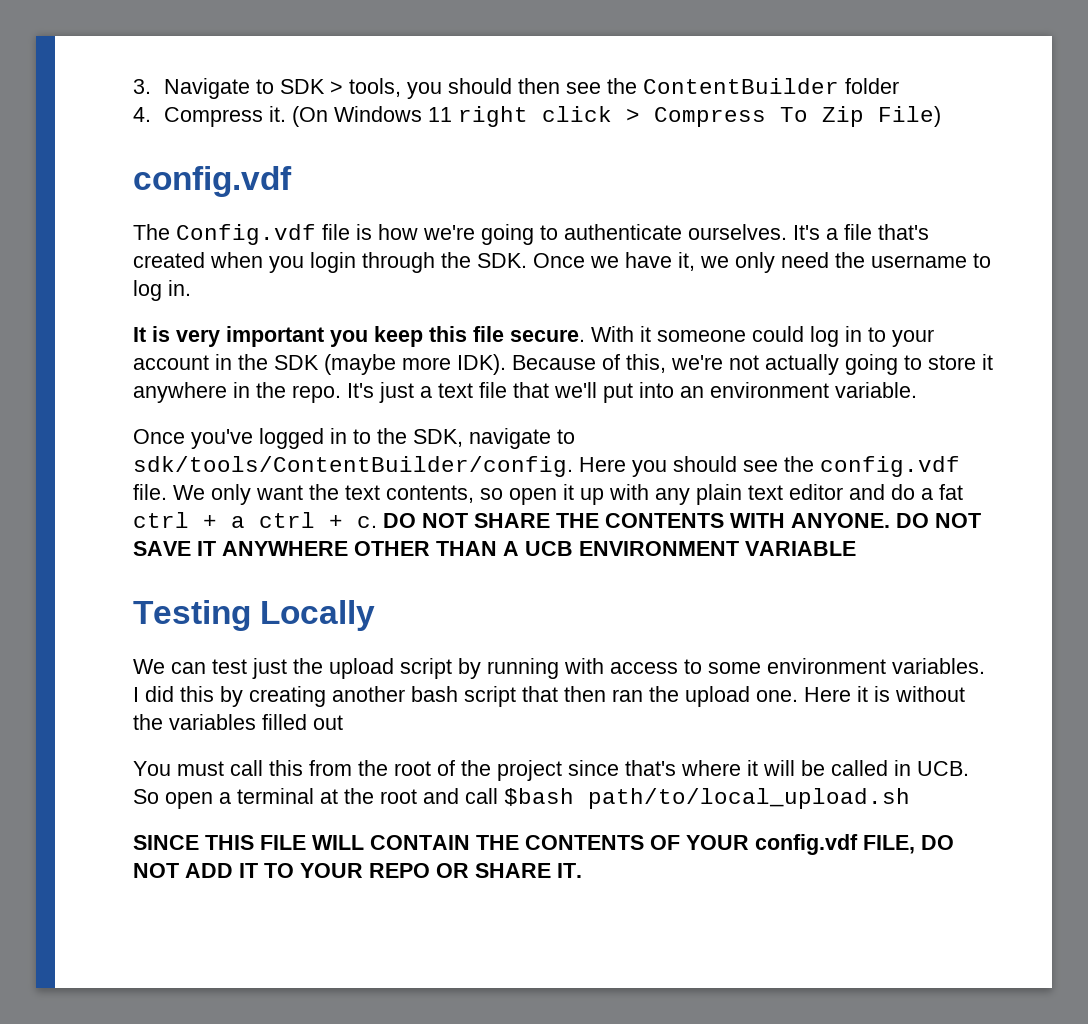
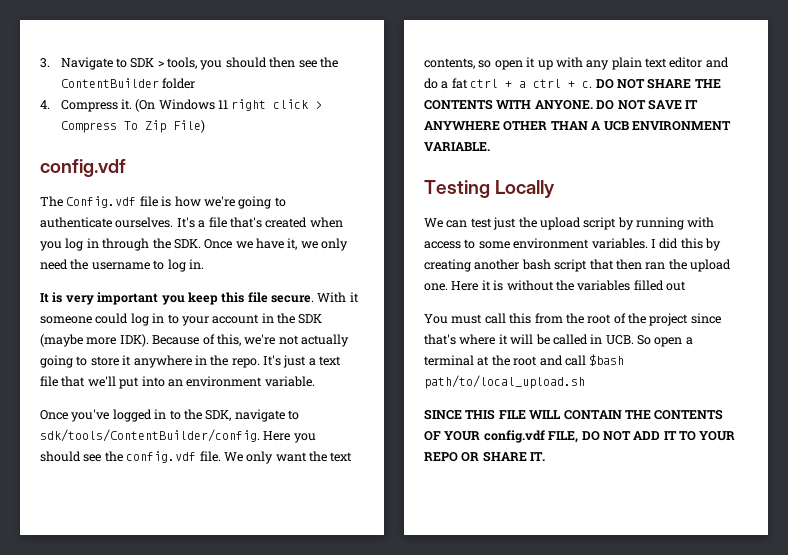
[310,252,356,273] login -> [65,238,99,251] log in
[745,541,856,556] VARIABLE -> [424,142,490,151] VARIABLE.

